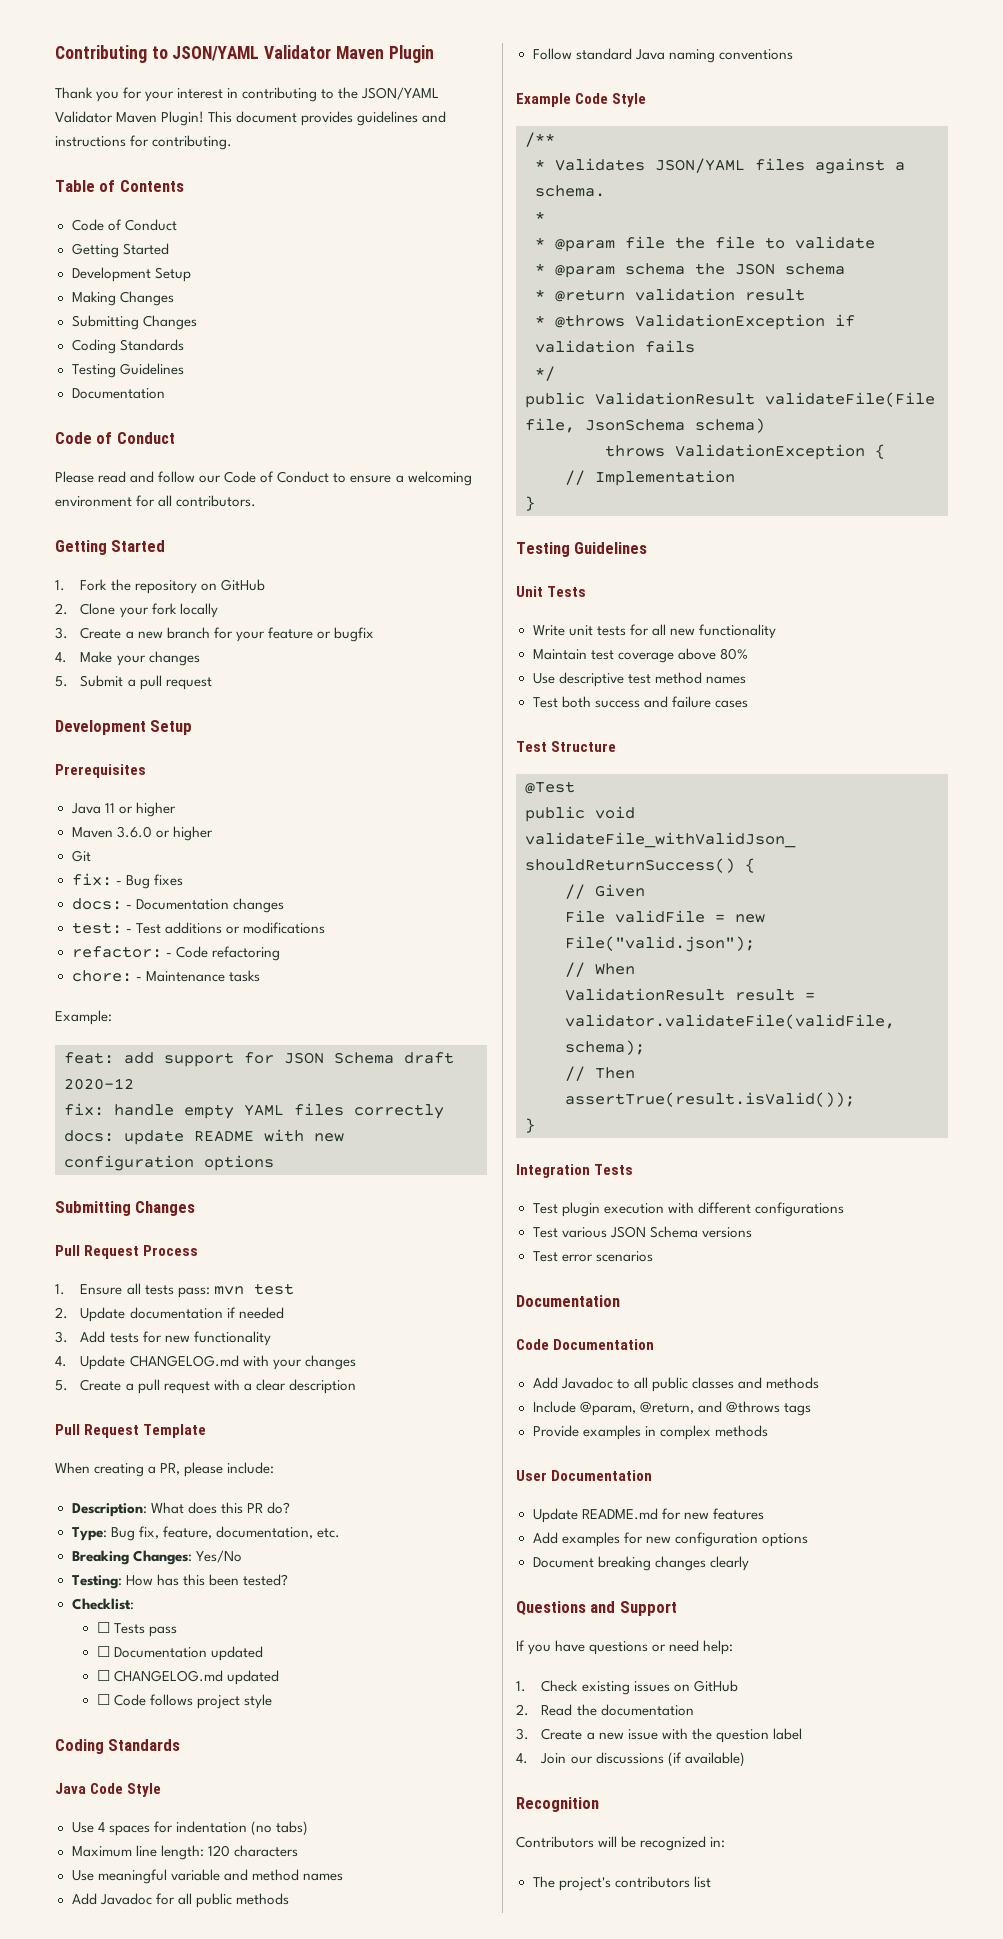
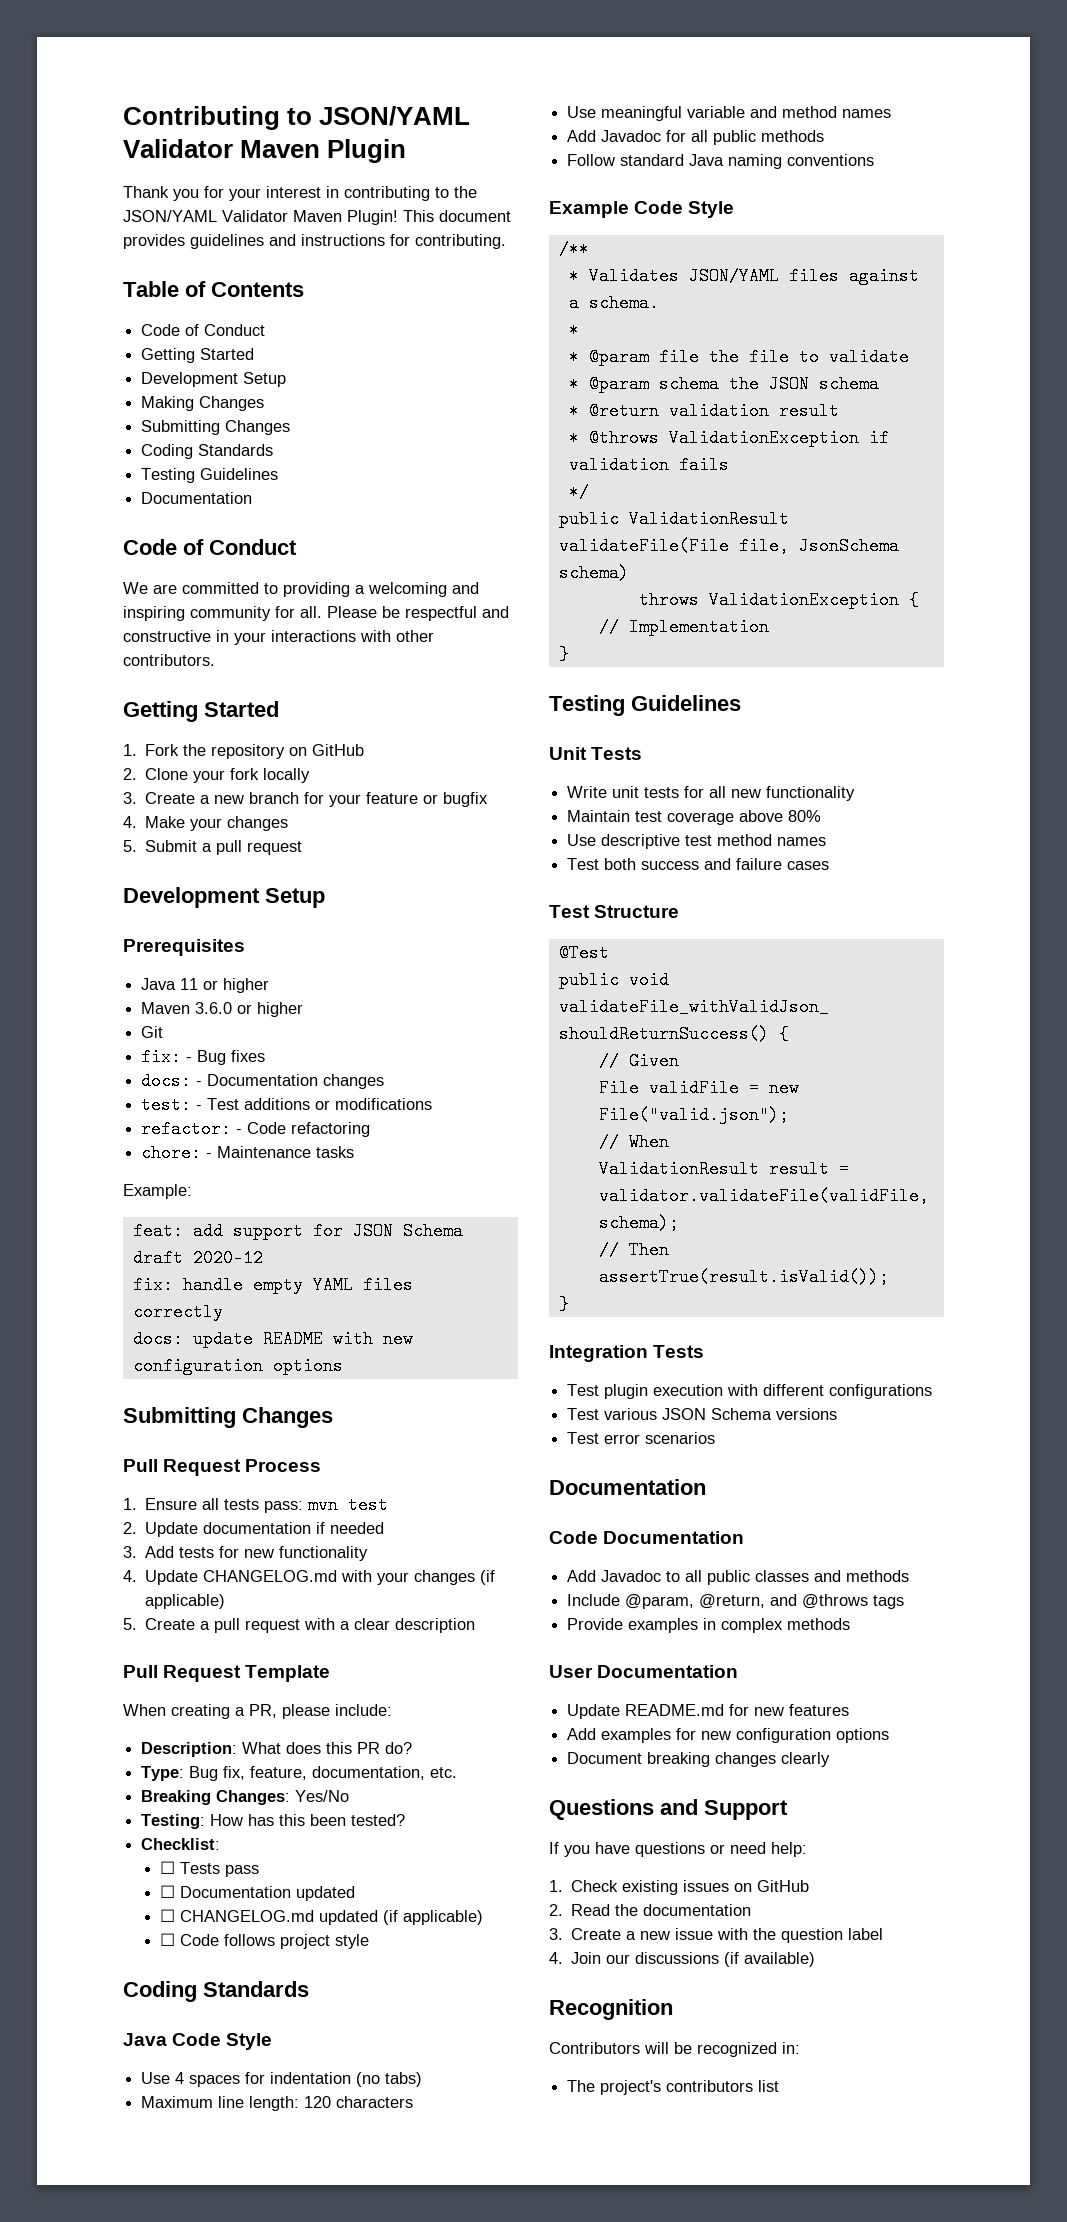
[55,471,472,486] [55,495,173,507] Please read and follow our Code of Conduct to ensure a welcoming environment for all -> [123,582,479,597] [123,606,509,621] [123,630,434,645] We are committed to providing a welcoming and inspiring community for all. Please be respectful and constructive in your interactions with other
(356, 1362) none -> [480,1570,496,1585] [145,1594,226,1609] (if applicable)
(280, 1677) none -> [383,1910,484,1925] (if applicable)

